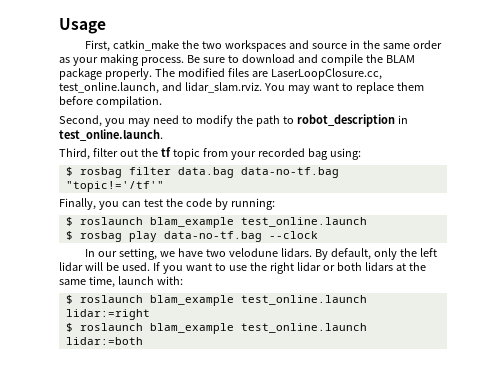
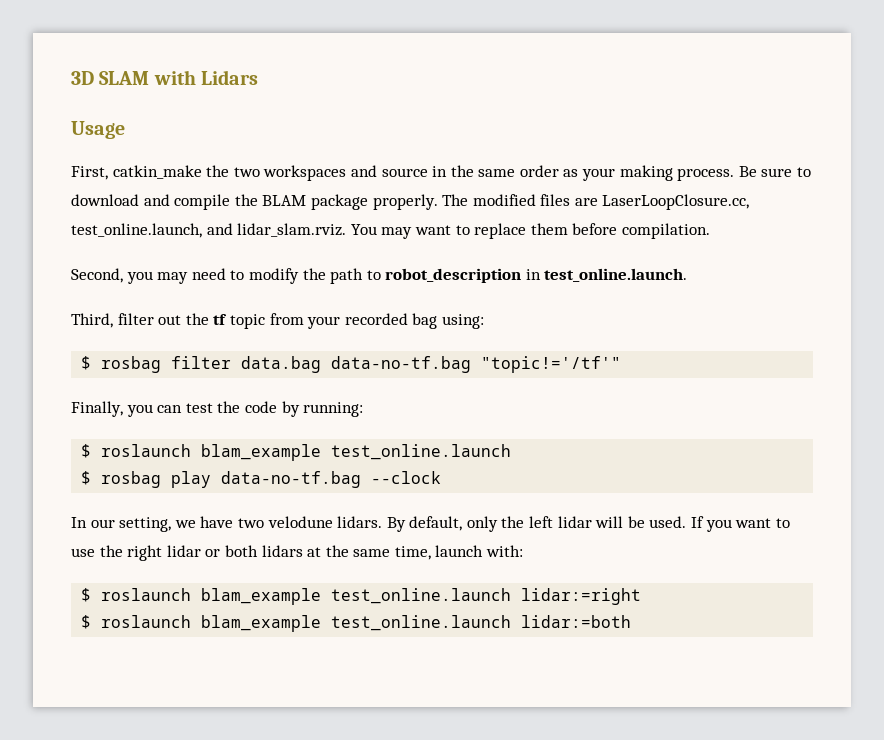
(59, 26) none -> [71,70,258,85] 3D SLAM with Lidars //

